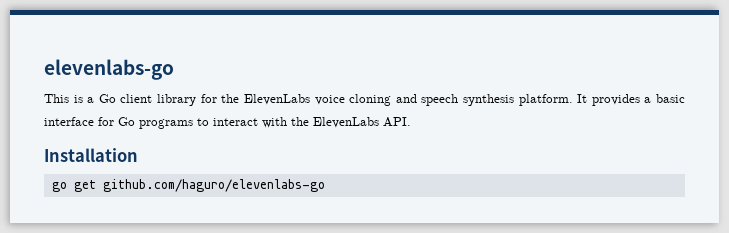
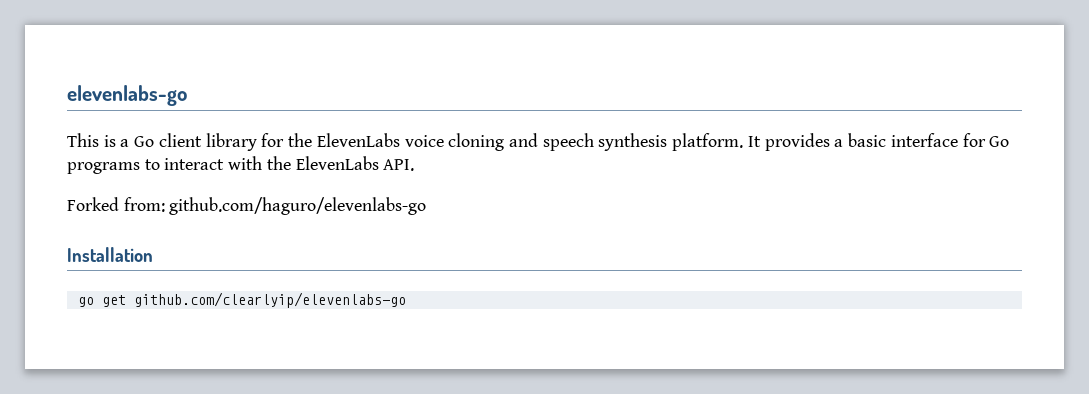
(411, 122) none -> [67,197,427,215] // Forked from: github.com/haguro/elevenlabs-go
[102,179,325,192] github.com/haguro/elevenlabs-go -> [133,292,406,308] github.com/clearlyip/elevenlabs-go

